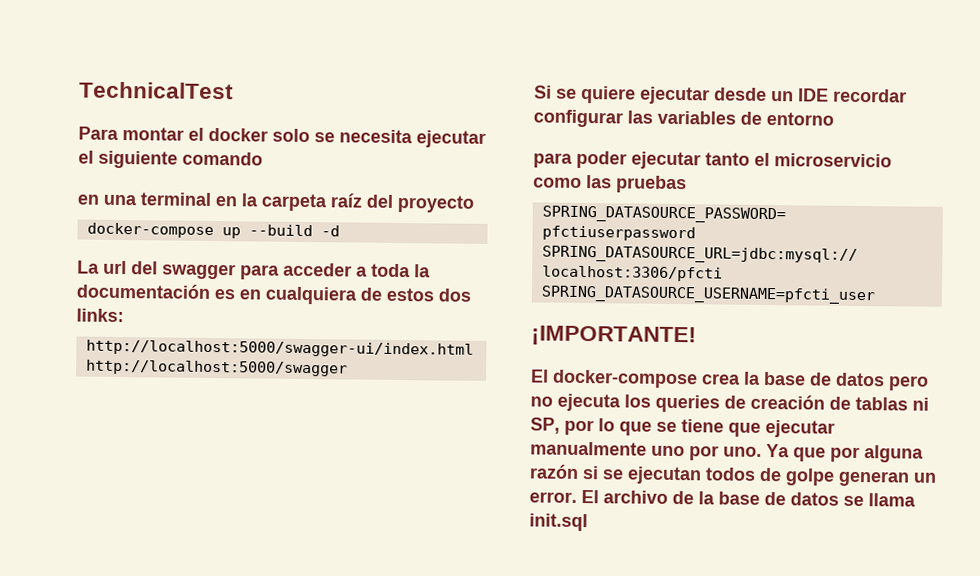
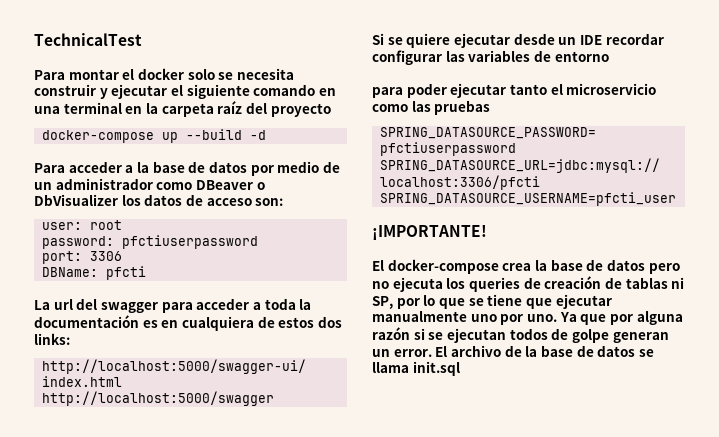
(413, 136) none -> [34,84,108,99] construir y
(263, 158) // -> (316, 90) none
(341, 231) none -> [34,161,340,176] [34,178,265,190] [34,194,284,206] [41,220,122,230] [41,235,258,249] [41,251,122,264] [41,266,146,280] // Para acceder a la base de datos por medio de un administrador como DBeaver o DbVisualizer los datos de acceso son: // user: root // password: pfctiuserpassword // port: 3306 // DBName: pfcti

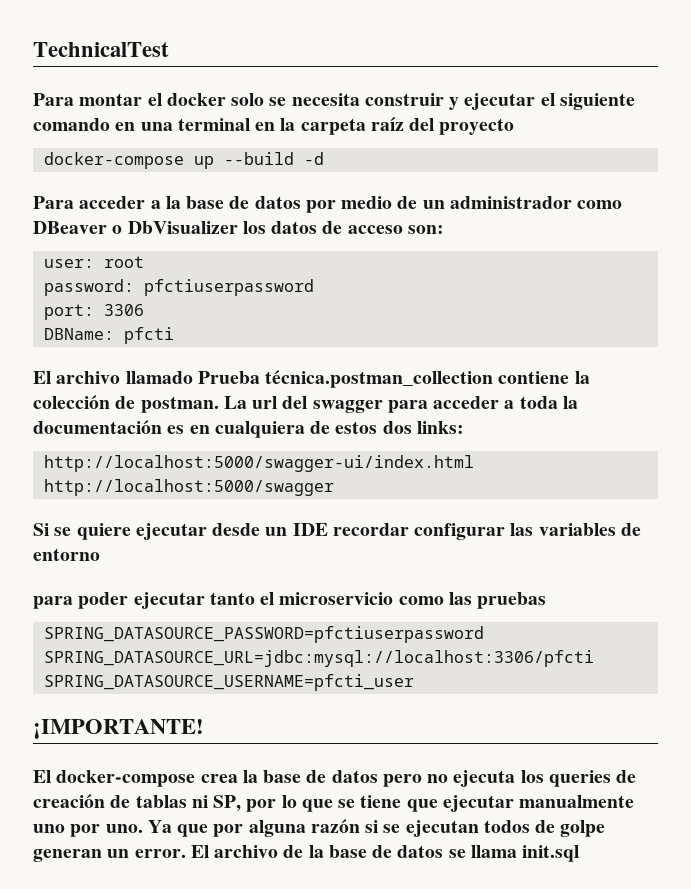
(146, 273) none -> [33,370,590,388] [33,395,219,413] El archivo llamado Prueba técnica.postman_collection contiene la colección de postman.

